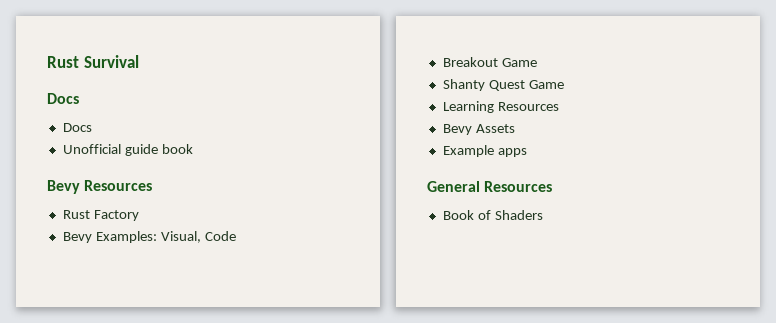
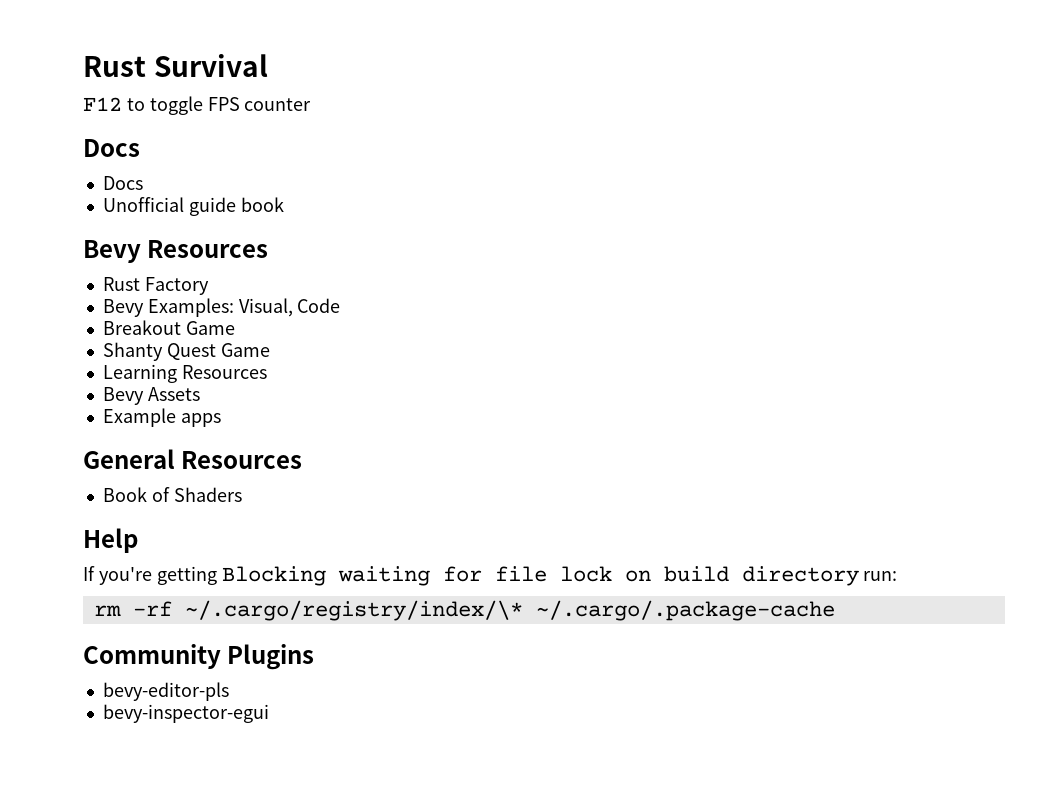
(139, 61) none -> [83,96,312,115] // F12 to toggle FPS counter
(543, 215) none -> [83,528,138,553] [83,566,898,586] [93,600,835,621] [83,644,315,670] [102,682,229,701] [102,704,269,723] // Help // If you're getting Blocking waiting for file lock on build directory run: // rm -rf ~/.cargo/registry/index/\* ~/.cargo/.package-cache // Community Plugins // bevy-editor-pls // bevy-inspector-egui

